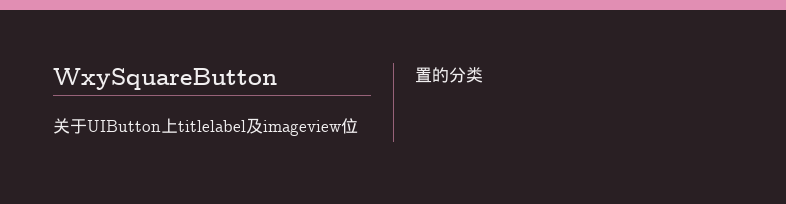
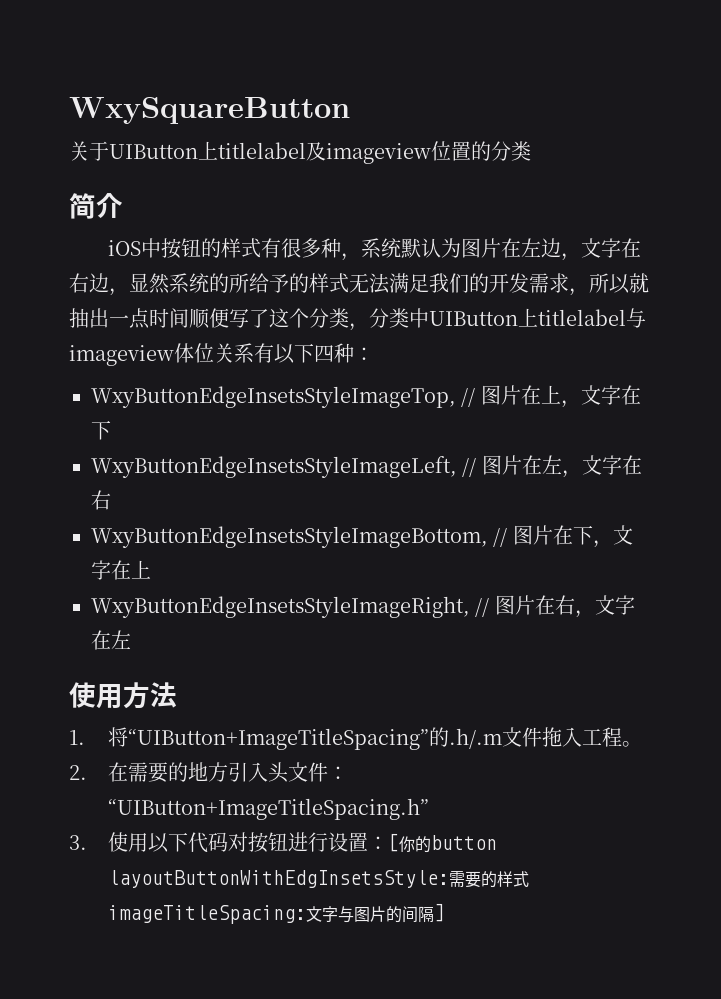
(483, 75) none -> [69,193,123,219] [107,238,641,261] [69,273,649,296] [69,308,646,331] [69,343,374,366] [91,385,641,408] [91,420,111,440] [91,455,642,478] [91,490,111,510] [91,525,633,548] [91,560,151,580] [91,595,635,618] [91,630,131,650] [69,682,177,709] [69,727,643,750] [69,762,349,783] [108,798,430,820] [69,832,498,853] [108,870,530,888] [108,903,446,924] // 简介 // iOS中按钮的样式有很多种，系统默认为图片在左边，文字在右边，显然系统的所给予的样式无法满足我们的开发需求，所以就抽出一点时间顺便写了这个分类，分类中UIButton上titlelabel与imageview体位关系有以下四种： // WxyButtonEdgeInsetsStyleImageTop, // 图片在上，文字在下 // WxyButtonEdgeInsetsStyleImageLeft, // 图片在左，文字在右 // WxyButtonEdgeInsetsStyleImageBottom, // 图片在下，文字在上 // WxyButtonEdgeInsetsStyleImageRight, // 图片在右，文字在左 // 使用方法 // 1.将“UIButton+ImageTitleSpacing”的.h/.m文件拖入工程。 // 2.在需要的地方引入头文件：“UIButton+ImageTitleSpacing.h” // 3.使用以下代码对按钮进行设置：[你的button layoutButtonWithEdgInsetsStyle:需要的样式imageTitleSpacing:文字与图片的间隔]

